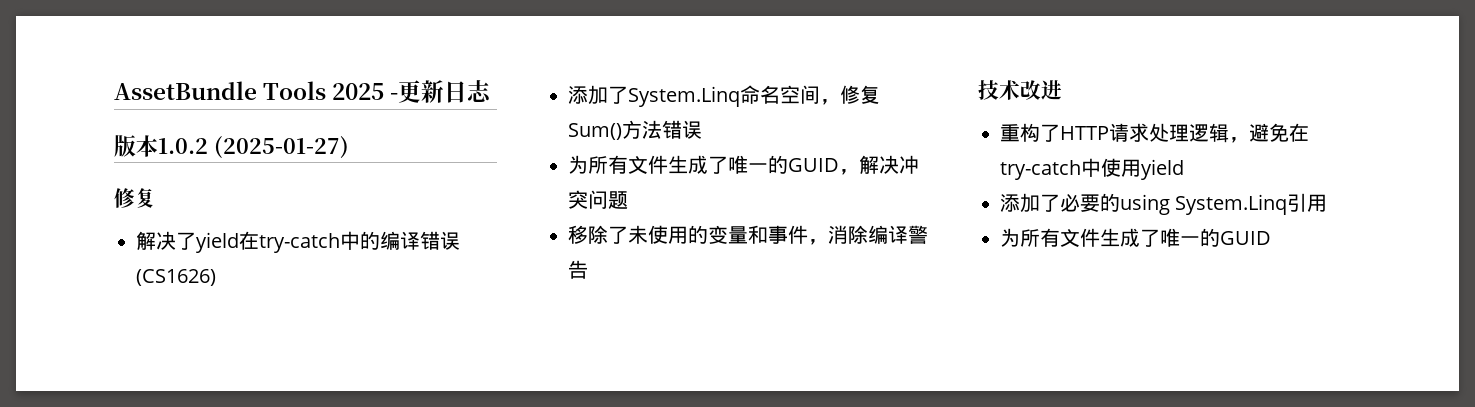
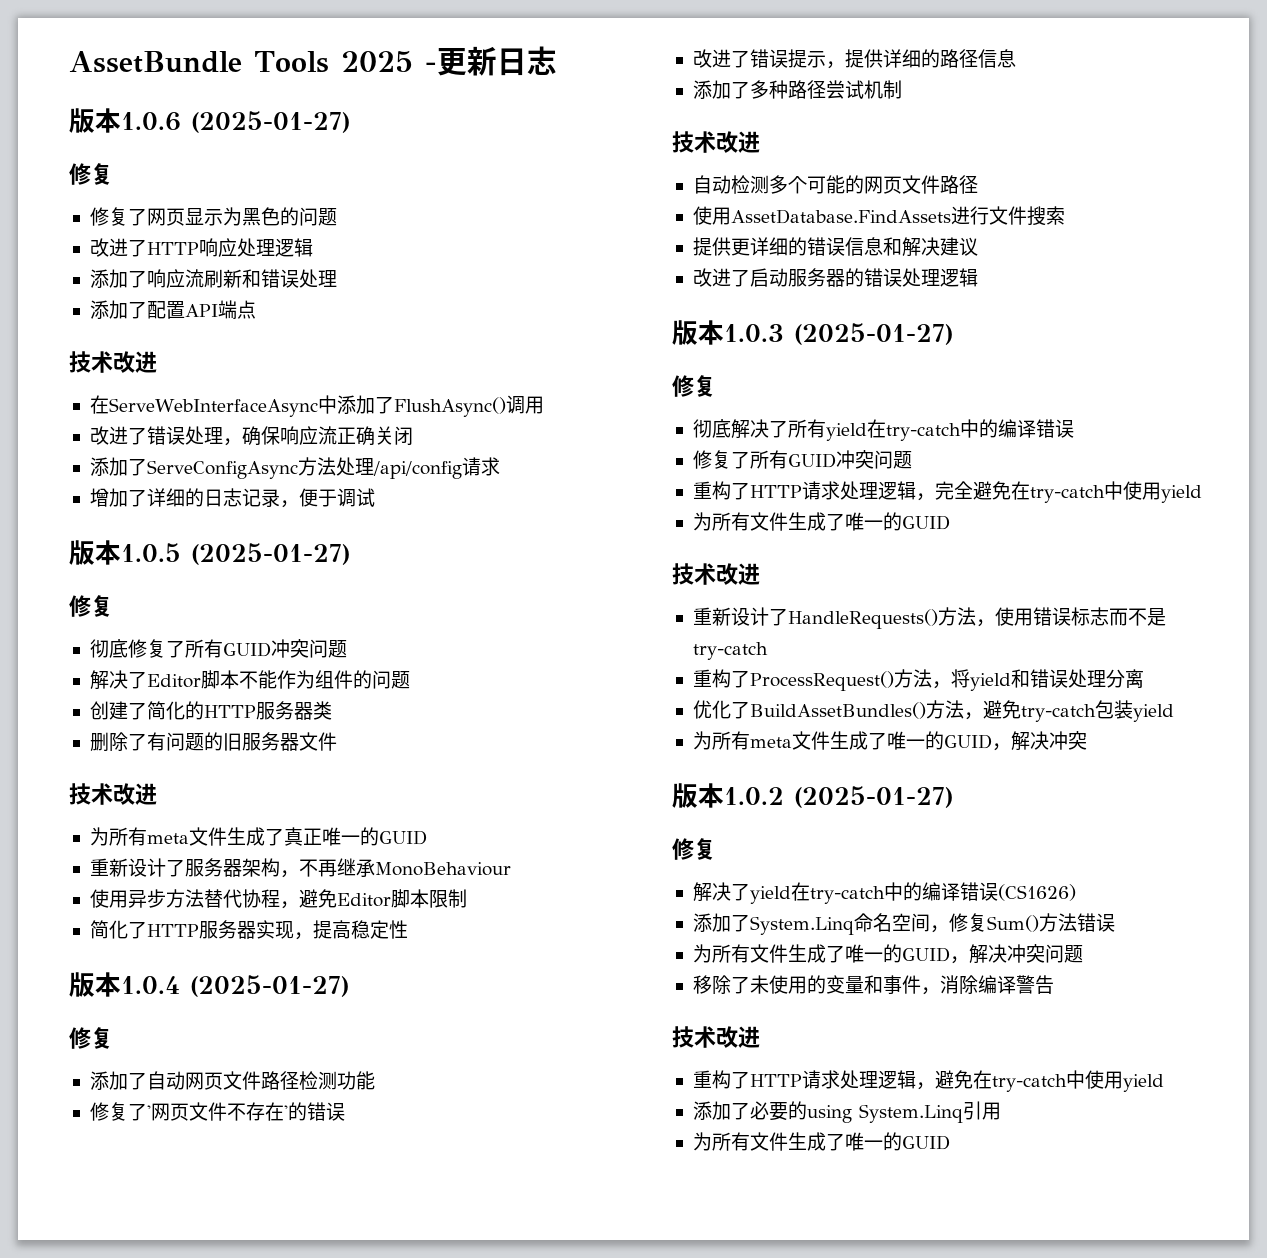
(493, 91) none -> [69,108,350,133] [69,163,113,185] [89,207,337,226] [89,238,313,257] [89,269,337,288] [89,300,256,319] [69,351,157,373] [89,395,544,417] [89,426,413,446] [89,457,500,479] [89,488,375,508] [69,540,350,565] [69,595,113,617] [89,639,347,658] [89,670,410,690] [89,701,332,720] [89,732,337,752] [69,783,157,805] [89,827,427,846] [89,858,511,878] [89,889,467,909] [89,920,408,940] [69,972,349,997] [69,1027,113,1049] [89,1071,375,1090] [89,1102,345,1121] [692,49,1016,69] [692,80,902,99] [672,131,760,153] [692,175,978,194] [692,206,1065,226] [692,237,978,257] [692,268,978,287] [672,320,953,345] [672,375,716,397] [692,419,1074,441] [692,450,912,469] [692,481,1202,503] [692,512,950,531] [672,563,760,585] [692,607,1166,629] [692,642,768,660] [692,669,1144,691] [692,700,1174,722] [692,731,1087,751] // 版本1.0.6 (2025-01-27) // 修复 // 修复了网页显示为黑色的问题 // 改进了HTTP响应处理逻辑 // 添加了响应流刷新和错误处理 // 添加了配置API端点 // 技术改进 // 在ServeWebInterfaceAsync中添加了FlushAsync()调用 // 改进了错误处理，确保响应流正确关闭 // 添加了ServeConfigAsync方法处理/api/config请求 // 增加了详细的日志记录，便于调试 // 版本1.0.5 (2025-01-27) // 修复 // 彻底修复了所有GUID冲突问题 // 解决了Editor脚本不能作为组件的问题 // 创建了简化的HTTP服务器类 // 删除了有问题的旧服务器文件 // 技术改进 // 为所有meta文件生成了真正唯一的GUID // 重新设计了服务器架构，不再继承MonoBehaviour // 使用异步方法替代协程，避免Editor脚本限制 // 简化了HTTP服务器实现，提高稳定性 // 版本1.0.4 (2025-01-27) // 修复 // 添加了自动网页文件路径检测功能 // 修复了'网页文件不存在'的错误 // 改进了错误提示，提供详细的路径信息 // 添加了多种路径尝试机制 // 技术改进 // 自动检测多个可能的网页文件路径 // 使用AssetDatabase.FindAssets进行文件搜索 // 提供更详细的错误信息和解决建议 // 改进了启动服务器的错误处理逻辑 // 版本1.0.3 (2025-01-27) // 修复 // 彻底解决了所有yield在try-catch中的编译错误 // 修复了所有GUID冲突问题 // 重构了HTTP请求处理逻辑，完全避免在try-catch中使用yield // 为所有文件生成了唯一的GUID // 技术改进 // 重新设计了HandleRequests()方法，使用错误标志而不是try-catch // 重构了ProcessRequest()方法，将yield和错误处理分离 // 优化了BuildAssetBundles()方法，避免try-catch包装yield // 为所有meta文件生成了唯一的GUID，解决冲突

